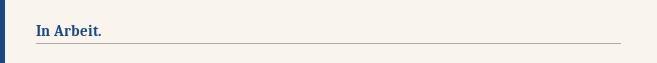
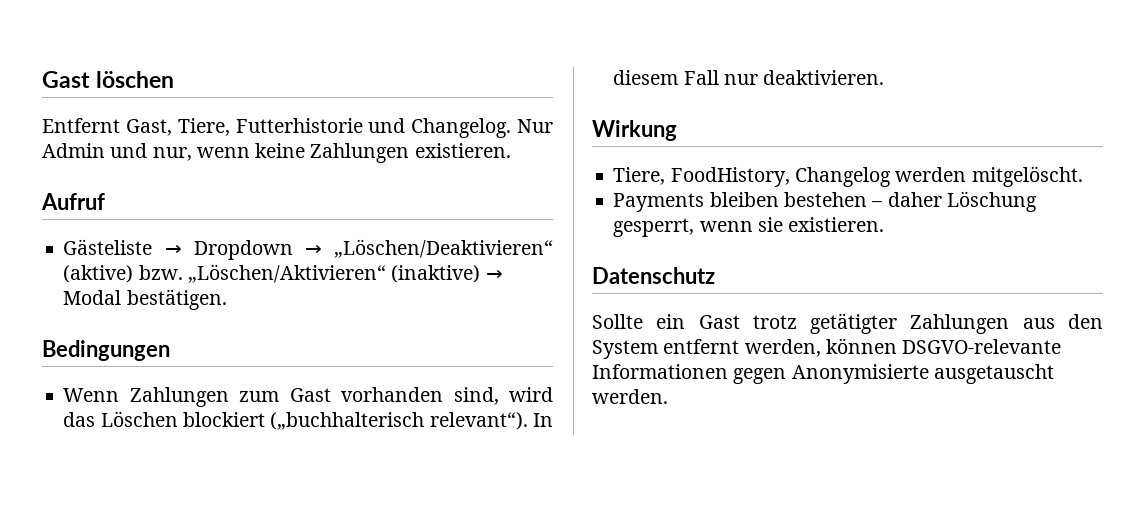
[36,24,102,36] In Arbeit. -> [42,71,175,88] [42,118,553,138] [42,143,511,163] [41,193,105,210] [63,239,553,260] [63,264,503,283] [63,289,227,310] [42,340,170,361] [63,387,553,407] [63,411,553,430] [613,70,885,85] [592,120,677,141] [613,166,1083,187] [613,191,1037,212] [613,217,885,237] [592,267,715,284] [592,313,1103,334] [592,338,1062,359] [592,364,1054,384] [592,389,668,404] Gast löschen // Entfernt Gast, Tiere, Futterhistorie und Changelog. Nur Admin und nur, wenn keine Zahlungen existieren. // Aufruf // Gästeliste → Dropdown → „Löschen/Deaktivieren“ (aktive) bzw. „Löschen/Aktivieren“ (inaktive) → Modal bestätigen. // Bedingungen // Wenn Zahlungen zum Gast vorhanden sind, wird das Löschen blockiert („buchhalterisch relevant“). In diesem Fall nur deaktivieren. // Wirkung // Tiere, FoodHistory, Changelog werden mitgelöscht. // Payments bleiben bestehen – daher Löschung gesperrt, wenn sie existieren. // Datenschutz // Sollte ein Gast trotz getätigter Zahlungen aus den System entfernt werden, können DSGVO-relevante Informationen gegen Anonymisierte ausgetauscht werden.

